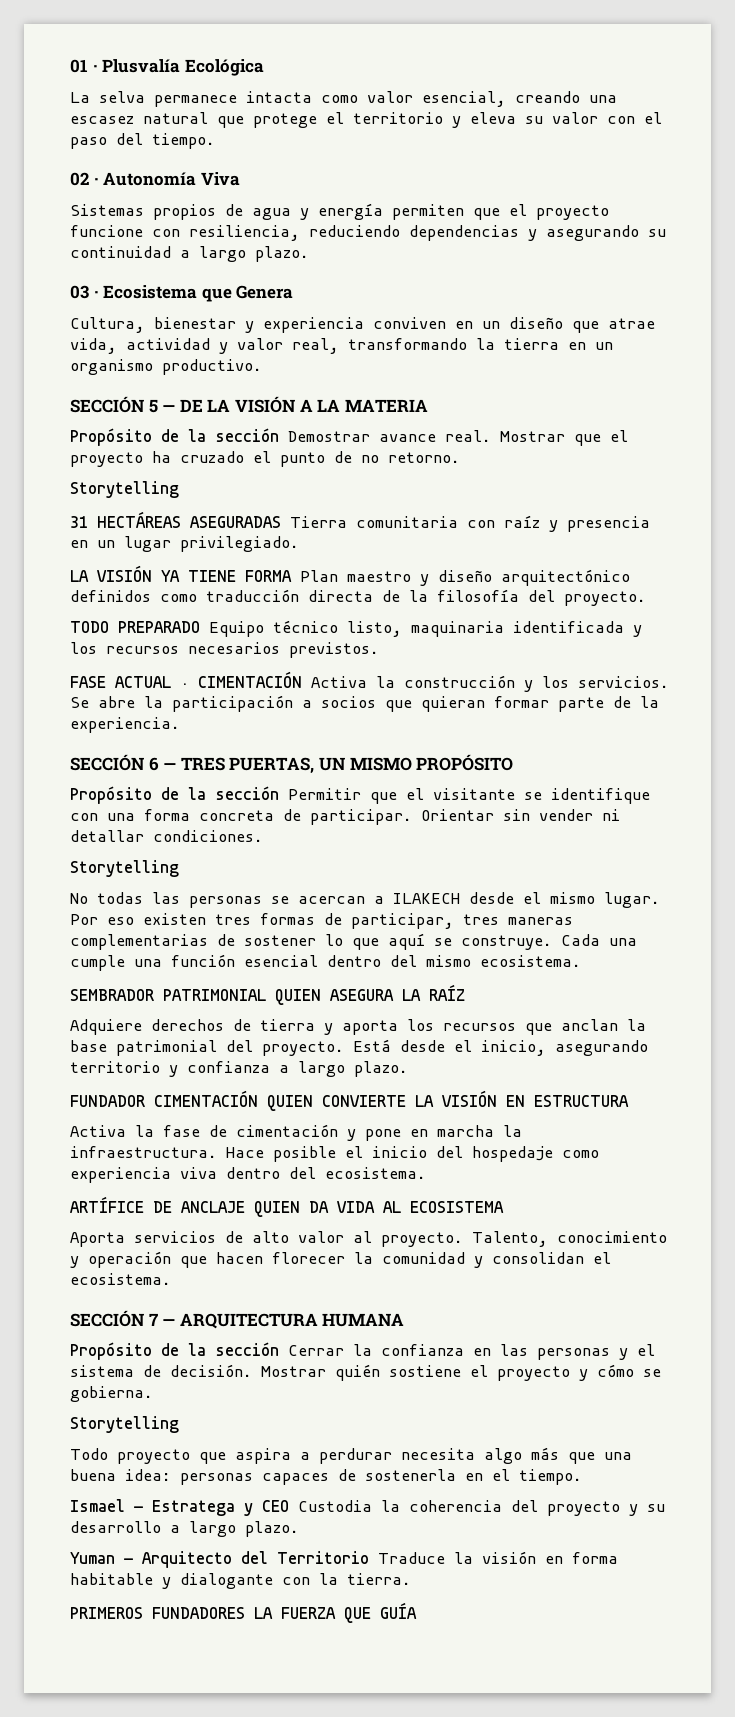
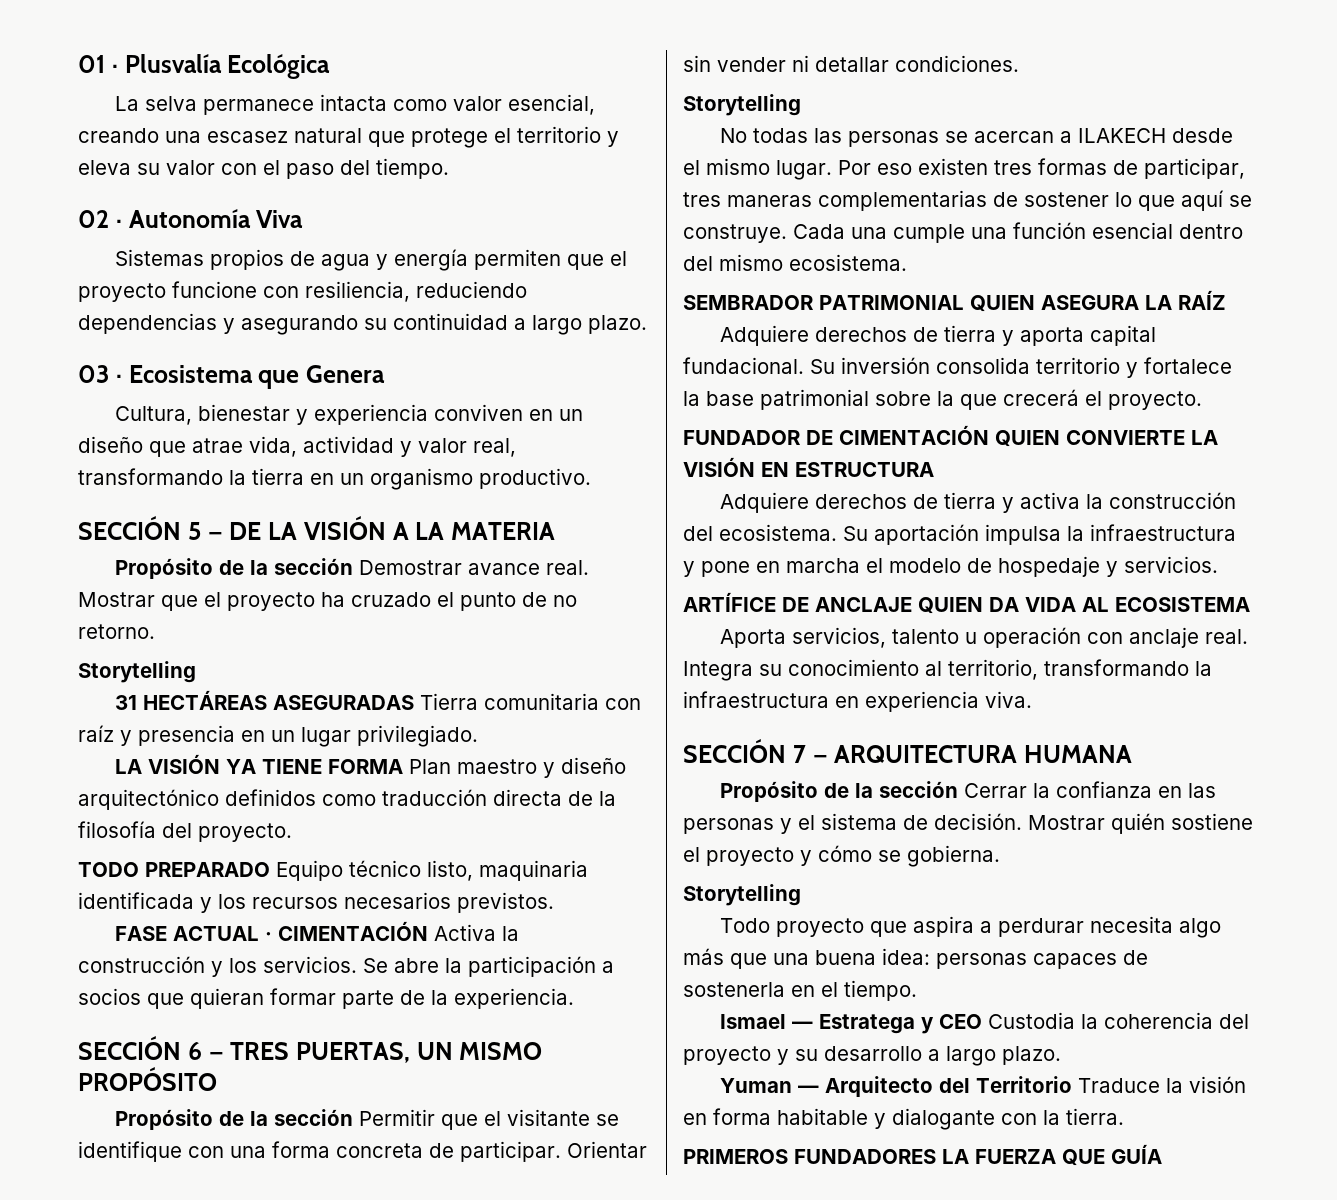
[407,1019,646,1035] [70,1039,648,1056] [70,1061,408,1077] los recursos que anclan la base patrimonial del proyecto. Está desde el inicio, asegurando territorio y confianza a largo plazo. -> [1090,325,1157,346] [683,357,1232,378] [683,389,1202,410] capital fundacional. Su inversión consolida territorio y fortalece la base patrimonial sobre la que crecerá el proyecto.
(145, 1101) none -> [806,430,833,445] DE
[70,1124,522,1141] [70,1146,599,1162] [70,1167,426,1183] Activa la fase de cimentación y pone en marcha la infraestructura. Hace posible el inicio del hospedaje como experiencia viva dentro del ecosistema. -> [720,492,1237,513] [683,524,1236,545] [683,556,1218,577] Adquiere derechos de tierra y activa la construcción del ecosistema. Su aportación impulsa la infraestructura y pone en marcha el modelo de hospedaje y servicios.
[134,1231,667,1247] [70,1251,611,1268] [70,1273,171,1285] servicios de alto valor al proyecto. Talento, conocimiento y operación que hacen florecer la comunidad y consolidan el ecosistema. -> [792,627,1249,648] [683,659,1212,681] [683,691,1032,712] servicios, talento u operación con anclaje real. Integra su conocimiento al territorio, transformando la infraestructura en experiencia viva.

